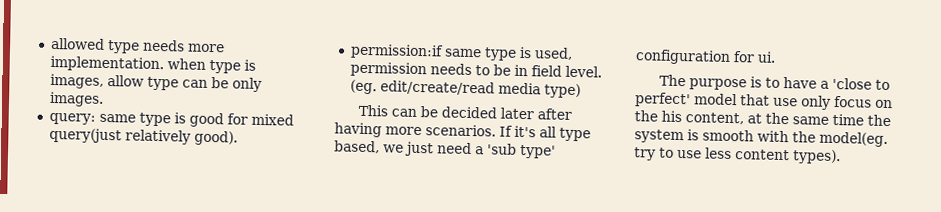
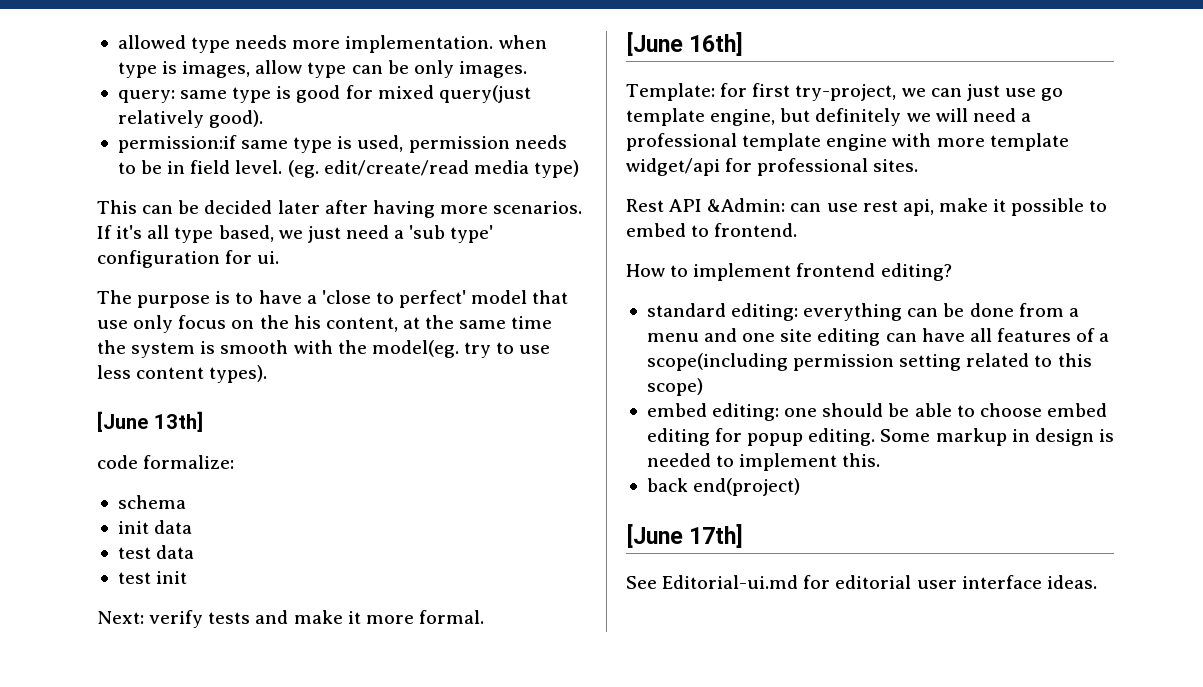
(841, 157) none -> [97,411,203,432] [97,455,235,469] [117,495,186,509] [117,520,193,534] [117,545,195,559] [117,571,188,584] [97,610,484,628] [626,32,744,56] [626,83,1064,101] [626,108,1031,126] [626,133,1069,151] [626,158,919,176] [626,198,1108,216] [626,223,798,237] [626,263,952,281] [646,303,1079,321] [646,328,1110,346] [646,353,1092,371] [646,378,703,396] [646,403,1107,421] [646,428,1114,446] [646,453,881,471] [646,478,801,496] [626,524,744,548] [626,575,1097,589] // [June 13th] // code formalize: // schema // init data // test data // test init // Next: verify tests and make it more formal. // [June 16th] // Template: for first try-project, we can just use go template engine, but definitely we will need a professional template engine with more template widget/api for professional sites. // Rest API &Admin: can use rest api, make it possible to embed to frontend. // How to implement frontend editing? // standard editing: everything can be done from a menu and one site editing can have all features of a scope(including permission setting related to this scope) // embed editing: one should be able to choose embed editing for popup editing. Some markup in design is needed to implement this. // back end(project) // [June 17th] // See Editorial-ui.md for editorial user interface ideas.

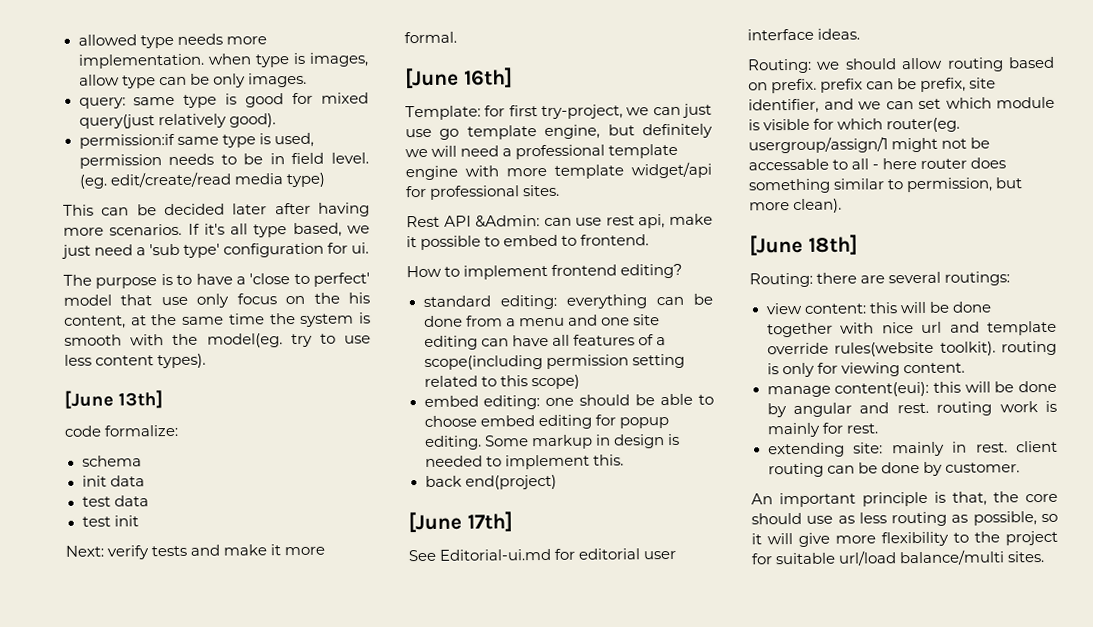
(1097, 582) none -> [747,56,1055,74] [748,77,997,94] [748,96,1055,114] [748,117,961,133] [748,136,991,154] [748,157,1007,171] [748,177,1024,194] [749,198,843,214] [749,234,858,256] [749,271,1011,288] [765,301,992,315] [766,320,1057,338] [766,340,1057,357] [766,362,965,378] [766,380,1057,398] [766,400,1057,418] [766,422,878,438] [767,440,1058,458] [767,461,1020,478] [751,491,1058,508] [751,511,1058,527] [751,530,1058,547] [751,549,1046,566] // Routing: we should allow routing based on prefix. prefix can be prefix, site identifier, and we can set which module is visible for which router(eg. usergroup/assign/1 might not be accessable to all - here router does something similar to permission, but more clean). // [June 18th] // Routing: there are several routings: // view content: this will be done together with nice url and template override rules(website toolkit). routing is only for viewing content. // manage content(eui): this will be done by angular and rest. routing work is mainly for rest. // extending site: mainly in rest. client routing can be done by customer. // An important principle is that, the core should use as less routing as possible, so it will give more flexibility to the project for suitable url/load balance/multi sites.

